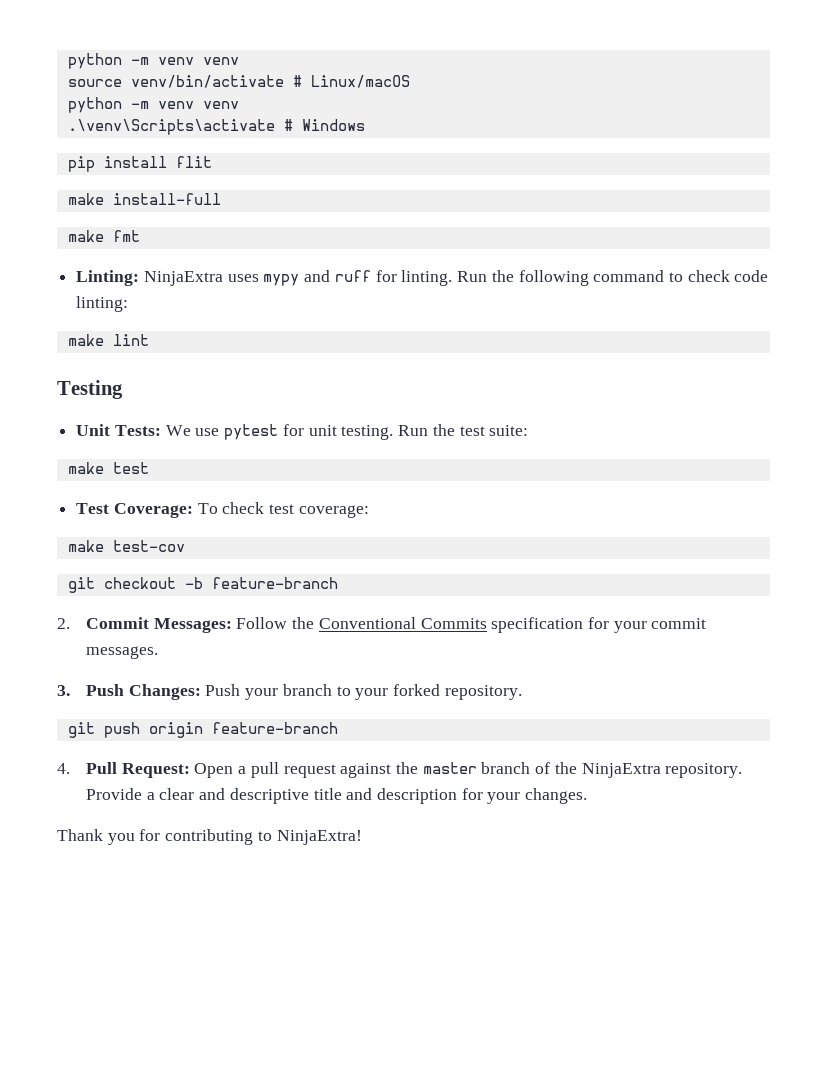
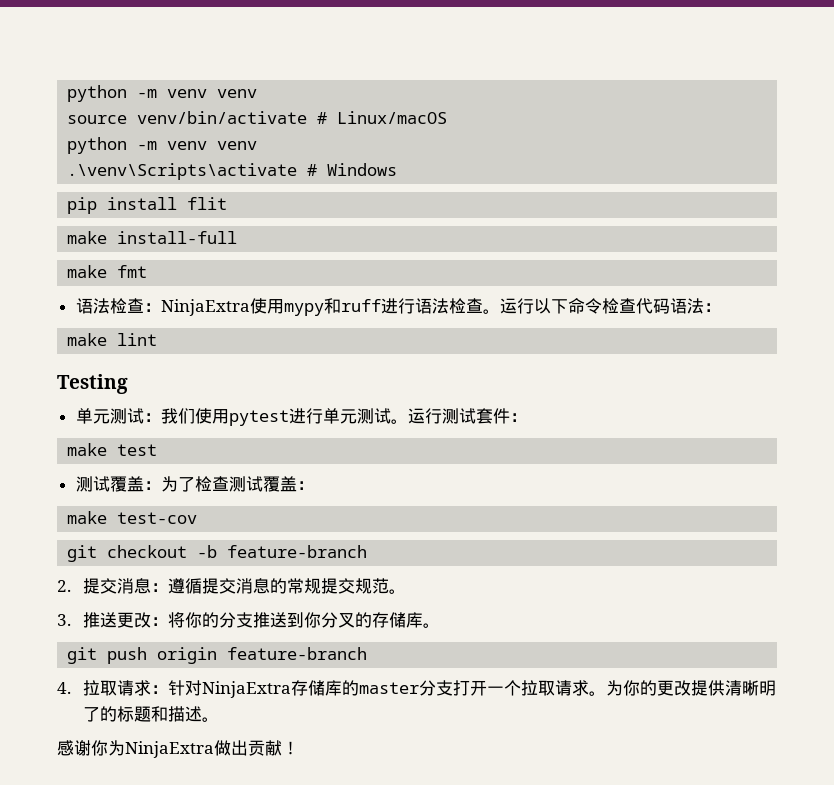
[76,270,769,286] [76,296,129,312] [67,334,149,346] [57,380,123,399] [76,424,529,440] [67,462,149,474] [76,502,369,518] Linting: NinjaExtra uses mypy and ruff for linting. Run the following command to check code linting: // make lint // Testing // Unit Tests: We use pytest for unit testing. Run the test suite: // make test // Test Coverage: To check test coverage: -> [75,298,721,316] [67,333,158,346] [57,374,128,394] [75,408,527,426] [67,443,158,456] [75,476,314,492] 语法检查：NinjaExtra使用mypy和ruff进行语法检查。运行以下命令检查代码语法： // make lint // Testing // 单元测试：我们使用pytest进行单元测试。运行测试套件： // make test // 测试覆盖：为了检查测试覆盖：
[85,617,707,633] [85,646,158,659] [57,684,522,700] Commit Messages: Follow the Conventional Commits specification for your commit messages. // 3. Push Changes: Push your branch to your forked repository. -> [82,578,406,594] [57,612,440,628] 提交消息：遵循提交消息的常规提交规范。 // 3.推送更改：将你的分支推送到你分叉的存储库。
[85,762,743,778] [85,788,588,804] [57,829,362,845] Pull Request: Open a pull request against the master branch of the NinjaExtra repository. Provide a clear and descriptive title and description for your changes. // Thank you for contributing to NinjaExtra! -> [82,680,776,698] [82,706,219,722] [57,740,299,758] 拉取请求：针对NinjaExtra存储库的master分支打开一个拉取请求。为你的更改提供清晰明了的标题和描述。 // 感谢你为NinjaExtra做出贡献！

